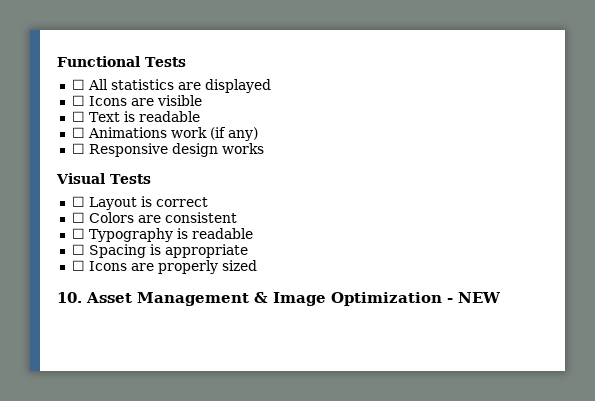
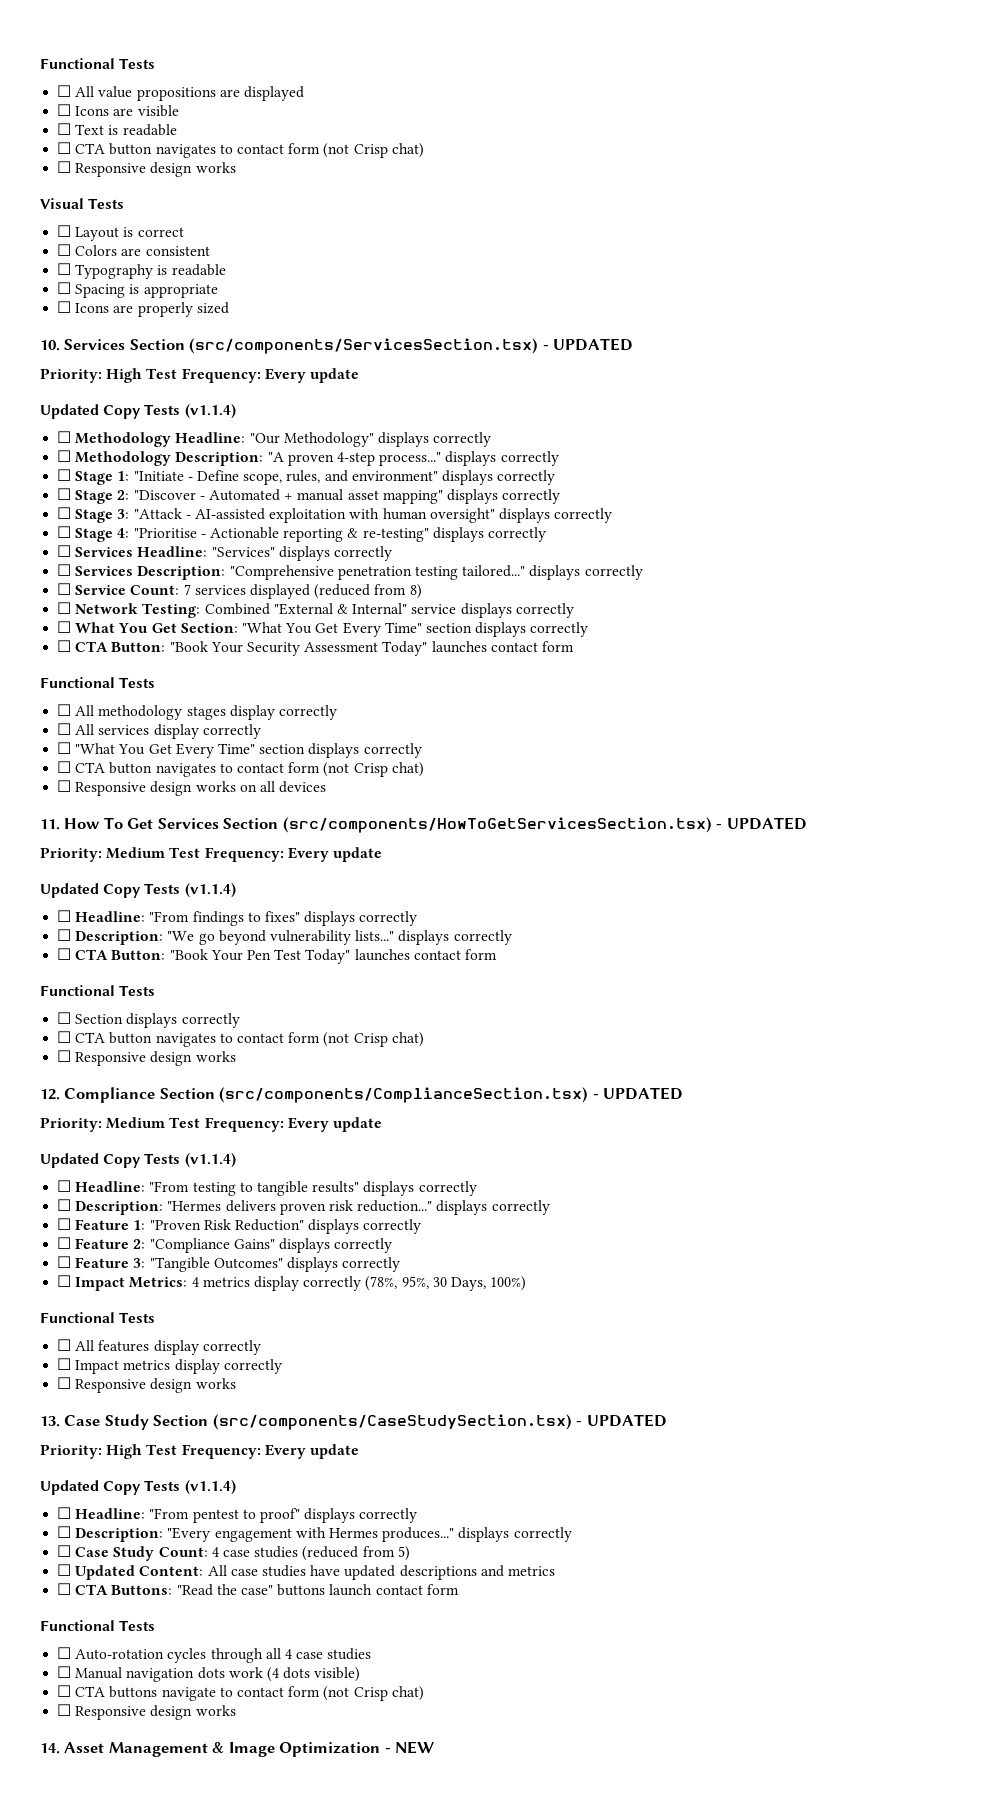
[57,56,186,67] [71,79,174,90] Functional Tests // ☐ All statistics -> [40,58,156,69] [57,85,216,101] Functional Tests // ☐ All value propositions
[87,127,258,141] Animations work (if any) -> [75,143,424,158] CTA button navigates to contact form (not Crisp chat)
(82, 297) none -> [64,338,634,354] [40,368,359,383] [40,404,236,419] [57,431,492,447] [57,450,559,466] [57,469,556,485] [57,488,561,504] [57,507,613,523] [57,526,546,542] [57,545,392,561] [57,564,643,580] [57,583,422,599] [57,602,574,618] [57,621,589,637] [57,640,574,656] [40,677,156,688] [57,704,337,720] [57,723,261,739] [57,742,422,758] [57,761,424,777] [57,780,327,796] [40,817,807,833] [40,847,382,862] [40,883,236,898] [57,910,418,926] [57,929,512,945] [57,948,497,964] [40,985,156,996] [57,1012,240,1028] [57,1031,424,1047] [57,1050,236,1066] [40,1087,684,1103] [40,1117,382,1132] [40,1153,236,1168] [57,1180,477,1196] [57,1199,550,1215] [57,1218,422,1234] [57,1237,393,1253] [57,1256,401,1272] [57,1275,527,1291] [40,1312,156,1323] [57,1339,261,1355] [57,1358,282,1374] [57,1377,236,1393] [40,1414,667,1430] [40,1444,359,1459] [40,1480,236,1495] [57,1507,418,1523] [57,1526,572,1542] [57,1545,410,1561] [57,1564,555,1580] [57,1583,459,1596] [40,1620,156,1631] [57,1647,372,1663] [57,1666,361,1682] [57,1685,424,1701] [57,1704,236,1720] [40,1743,60,1754] Services Section (src/components/ServicesSection.tsx) - UPDATED // Priority: High Test Frequency: Every update // Updated Copy Tests (v1.1.4) // ☐ Methodology Headline: "Our Methodology" displays correctly // ☐ Methodology Description: "A proven 4-step process..." displays correctly // ☐ Stage 1: "Initiate - Define scope, rules, and environment" displays correctly // ☐ Stage 2: "Discover - Automated + manual asset mapping" displays correctly // ☐ Stage 3: "Attack - AI-assisted exploitation with human oversight" displays correctly // ☐ Stage 4: "Prioritise - Actionable reporting & re-testing" displays correctly // ☐ Services Headline: "Services" displays correctly // ☐ Services Description: "Comprehensive penetration testing tailored..." displays correctly // ☐ Service Count: 7 services displayed (reduced from 8) // ☐ Network Testing: Combined "External & Internal" service displays correctly // ☐ What You Get Section: "What You Get Every Time" section displays correctly // ☐ CTA Button: "Book Your Security Assessment Today" launches contact form // Functional Tests // ☐ All methodology stages display correctly // ☐ All services display correctly // ☐ "What You Get Every Time" section displays correctly // ☐ CTA button navigates to contact form (not Crisp chat) // ☐ Responsive design works on all devices // 11. How To Get Services Section (src/components/HowToGetServicesSection.tsx) - UPDATED // Priority: Medium Test Frequency: Every update // Updated Copy Tests (v1.1.4) // ☐ Headline: "From findings to fixes" displays correctly // ☐ Description: "We go beyond vulnerability lists..." displays correctly // ☐ CTA Button: "Book Your Pen Test Today" launches contact form // Functional Tests // ☐ Section displays correctly // ☐ CTA button navigates to contact form (not Crisp chat) // ☐ Responsive design works // 12. Compliance Section (src/components/ComplianceSection.tsx) - UPDATED // Priority: Medium Test Frequency: Every update // Updated Copy Tests (v1.1.4) // ☐ Headline: "From testing to tangible results" displays correctly // ☐ Description: "Hermes delivers proven risk reduction..." displays correctly // ☐ Feature 1: "Proven Risk Reduction" displays correctly // ☐ Feature 2: "Compliance Gains" displays correctly // ☐ Feature 3: "Tangible Outcomes" displays correctly // ☐ Impact Metrics: 4 metrics display correctly (78%, 95%, 30 Days, 100%) // Functional Tests // ☐ All features display correctly // ☐ Impact metrics display correctly // ☐ Responsive design works // 13. Case Study Section (src/components/CaseStudySection.tsx) - UPDATED // Priority: High Test Frequency: Every update // Updated Copy Tests (v1.1.4) // ☐ Headline: "From pentest to proof" displays correctly // ☐ Description: "Every engagement with Hermes produces..." displays correctly // ☐ Case Study Count: 4 case studies (reduced from 5) // ☐ Updated Content: All case studies have updated descriptions and metrics // ☐ CTA Buttons: "Read the case" buttons launch contact form // Functional Tests // ☐ Auto-rotation cycles through all 4 case studies // ☐ Manual navigation dots work (4 dots visible) // ☐ CTA buttons navigate to contact form (not Crisp chat) // ☐ Responsive design works // 14.

